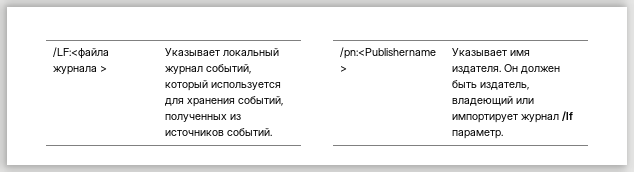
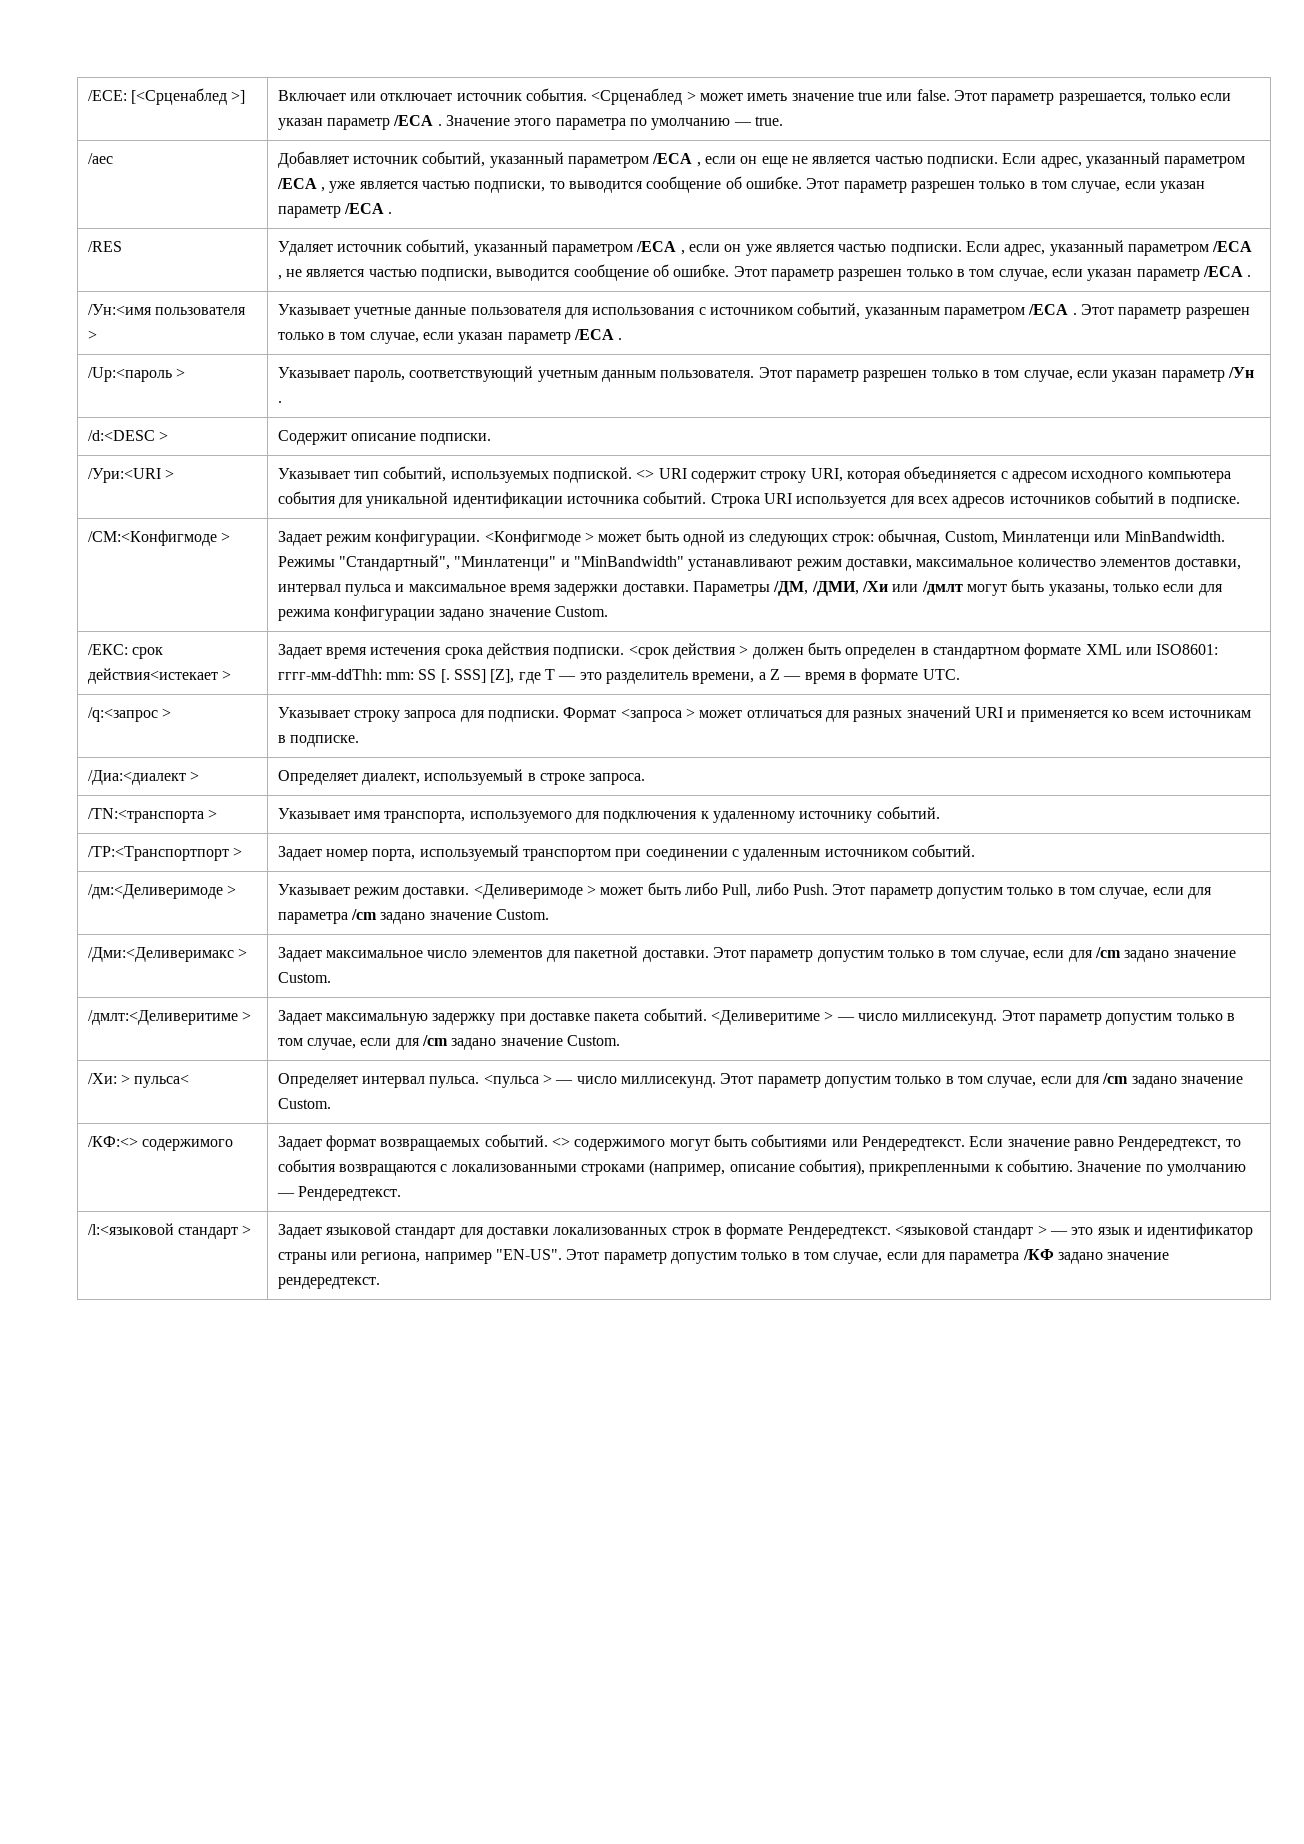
[53,47,110,59] [53,66,108,75] [165,48,280,56] [165,64,252,75] [165,80,282,91] [165,96,284,107] [165,114,242,122] [165,128,273,136] [340,47,437,59] [340,66,348,72] [452,48,531,56] [452,64,561,74] [452,80,530,90] [452,96,535,106] [452,111,574,123] [452,130,504,139] /LF:<файла журнала > | Указывает локальный журнал событий, который используется для хранения событий, полученных из источников событий. // /pn:<Publishername > | Указывает имя издателя. Он должен быть издатель, владеющий или импортирует журнал /lf параметр. -> [87,88,246,105] [277,88,1232,105] [277,115,784,130] [87,153,113,164] [277,151,1246,168] [276,176,1205,193] [277,203,393,218] [87,241,122,252] [277,239,1253,256] [277,264,1252,281] [87,304,247,315] [87,330,97,340] [277,302,1250,319] [277,329,623,344] [87,367,186,382] [277,366,1254,382] [277,401,282,403] [87,430,169,441] [277,430,492,445] [87,468,175,483] [277,466,1231,483] [277,491,1240,508] [87,530,231,546] [277,529,1225,546] [277,555,1242,571] [277,579,1223,596] [277,605,609,621] [87,644,164,659] [87,668,232,684] [277,642,1219,659] [277,668,960,684] [87,707,172,722] [277,706,1251,722] [277,735,360,747] [87,770,200,785] [277,769,646,785] [87,808,218,823] [277,806,940,823] [87,846,243,861] [277,844,976,861] [87,884,237,899] [277,882,1212,899] [277,909,550,924] [87,947,248,962] [277,946,1236,962] [277,972,331,983] [87,1010,252,1025] [277,1008,1235,1025] [277,1035,621,1050] [87,1073,190,1088] [277,1073,1243,1088] [277,1098,331,1109] [87,1136,234,1151] [277,1134,1241,1151] [277,1159,1247,1176] [276,1186,402,1201] [87,1223,252,1239] [277,1223,1254,1239] [277,1249,1170,1264] [277,1277,380,1289] /ЕСЕ: [<Срценаблед >] | Включает или отключает источник события. <Срценаблед > может иметь значение true или false. Этот параметр разрешается, только если указан параметр /ЕСА . Значение этого параметра по умолчанию — true. // /аес | Добавляет источник событий, указанный параметром /ЕСА , если он еще не является частью подписки. Если адрес, указанный параметром /ЕСА , уже является частью подписки, то выводится сообщение об ошибке. Этот параметр разрешен только в том случае, если указан параметр /ЕСА . // /RES | Удаляет источник событий, указанный параметром /ЕСА , если он уже является частью подписки. Если адрес, указанный параметром /ЕСА , не является частью подписки, выводится сообщение об ошибке. Этот параметр разрешен только в том случае, если указан параметр /ЕСА . // /Ун:<имя пользователя > | Указывает учетные данные пользователя для использования с источником событий, указанным параметром /ЕСА . Этот параметр разрешен только в том случае, если указан параметр /ЕСА . // /Up:<пароль > | Указывает пароль, соответствующий учетным данным пользователя. Этот параметр разрешен только в том случае, если указан параметр /Ун . // /d:<DESC > | Содержит описание подписки. // /Ури:<URI > | Указывает тип событий, используемых подпиской. <> URI содержит строку URI, которая объединяется с адресом исходного компьютера события для уникальной идентификации источника событий. Строка URI используется для всех адресов источников событий в подписке. // /CM:<Конфигмоде > | Задает режим конфигурации. <Конфигмоде > может быть одной из следующих строк: обычная, Custom, Минлатенци или MinBandwidth. Режимы "Стандартный", "Минлатенци" и "MinBandwidth" устанавливают режим доставки, максимальное количество элементов доставки, интервал пульса и максимальное время задержки доставки. Параметры /ДМ, /ДМИ, /Хи или /дмлт могут быть указаны, только если для режима конфигурации задано значение Custom. // /ЕКС: срок действия<истекает > | Задает время истечения срока действия подписки. <срок действия > должен быть определен в стандартном формате XML или ISO8601: гггг-мм-ddThh: mm: SS [. SSS] [Z], где T — это разделитель времени, а Z — время в формате UTC. // /q:<запрос > | Указывает строку запроса для подписки. Формат <запроса > может отличаться для разных значений URI и применяется ко всем источникам в подписке. // /Диа:<диалект > | Определяет диалект, используемый в строке запроса. // /TN:<транспорта > | Указывает имя транспорта, используемого для подключения к удаленному источнику событий. // /TP:<Транспортпорт > | Задает номер порта, используемый транспортом при соединении с удаленным источником событий. // /дм:<Деливеримоде > | Указывает режим доставки. <Деливеримоде > может быть либо Pull, либо Push. Этот параметр допустим только в том случае, если для параметра /cm задано значение Custom. // /Дми:<Деливеримакс > | Задает максимальное число элементов для пакетной доставки. Этот параметр допустим только в том случае, если для /cm задано значение Custom. // /дмлт:<Деливеритиме > | Задает максимальную задержку при доставке пакета событий. <Деливеритиме > — число миллисекунд. Этот параметр допустим только в том случае, если для /cm задано значение Custom. // /Хи: > пульса< | Определяет интервал пульса. <пульса > — число миллисекунд. Этот параметр допустим только в том случае, если для /cm задано значение Custom. // /КФ:<> содержимого | Задает формат возвращаемых событий. <> содержимого могут быть событиями или Рендередтекст. Если значение равно Рендередтекст, то события возвращаются с локализованными строками (например, описание события), прикрепленными к событию. Значение по умолчанию — Рендередтекст. // /l:<языковой стандарт > | Задает языковой стандарт для доставки локализованных строк в формате Рендередтекст. <языковой стандарт > — это язык и идентификатор страны или региона, например "EN-US". Этот параметр допустим только в том случае, если для параметра /КФ задано значение рендередтекст.

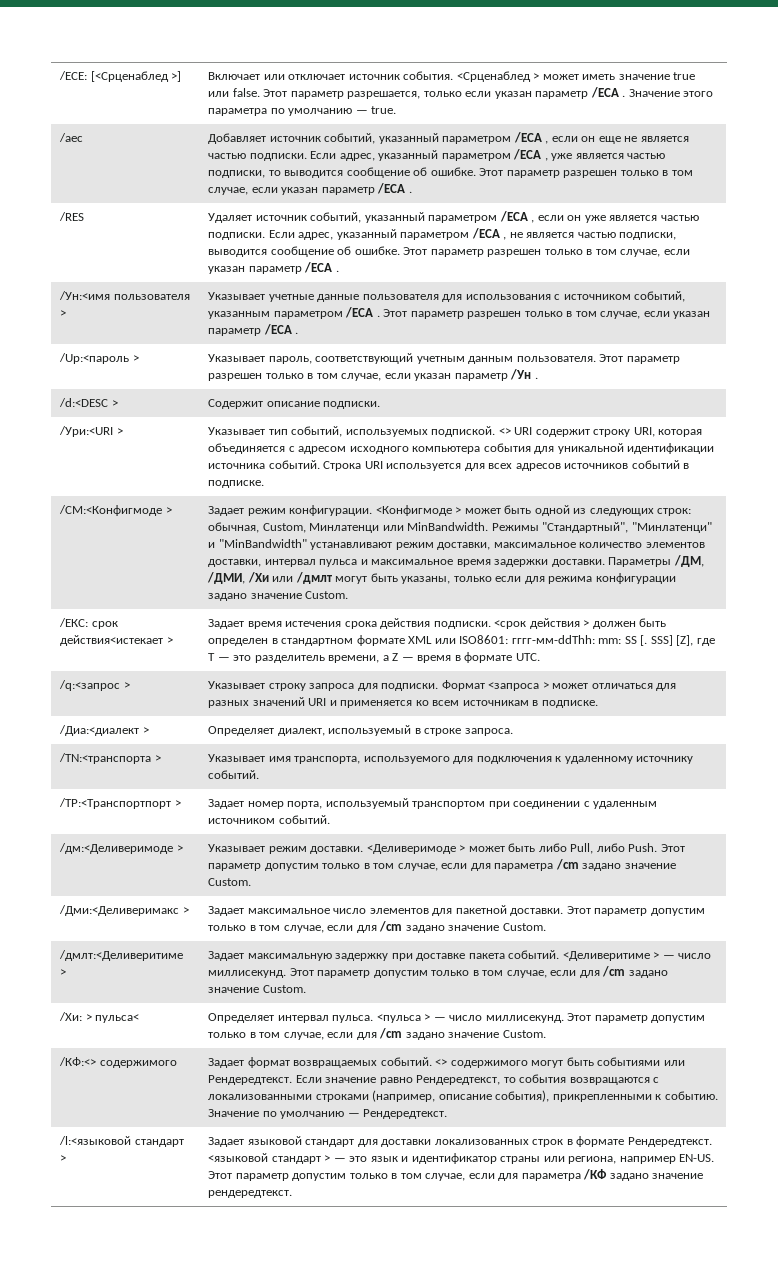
[496,1249,563,1260] "EN-US". -> [679,1154,715,1162] EN-US.

